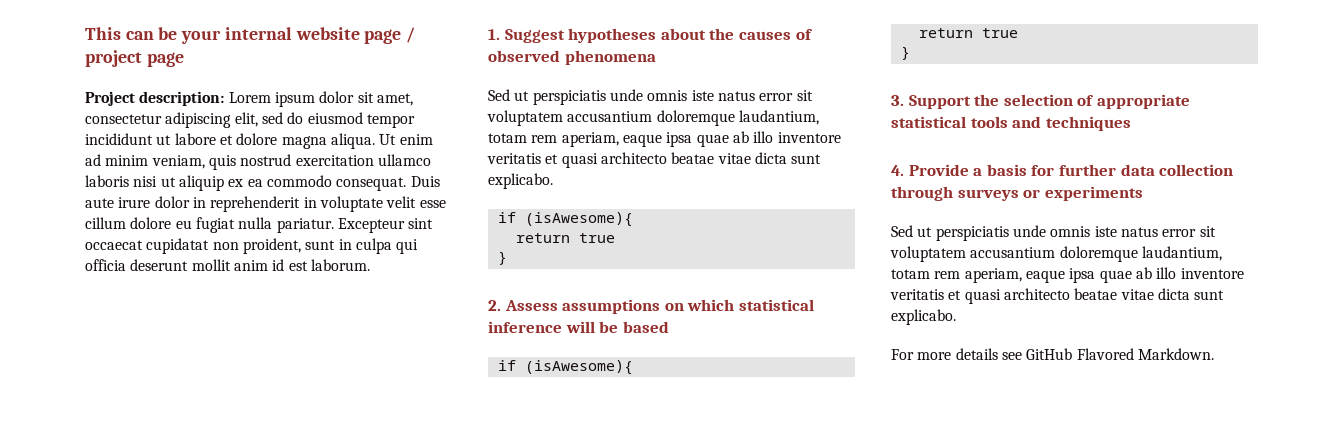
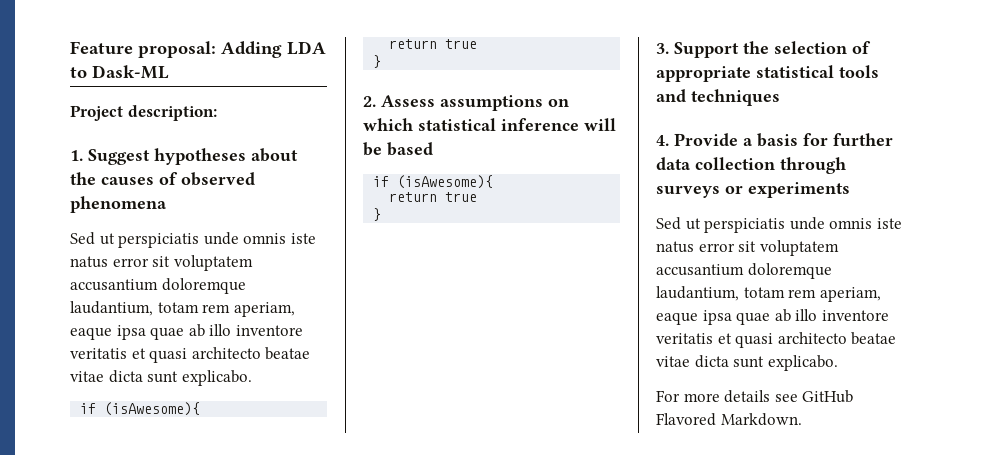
[85,27,416,44] [85,50,184,67] [85,91,413,107] [85,112,415,128] [85,133,433,149] [85,154,431,170] [85,175,440,191] [85,196,446,212] [85,217,434,233] [85,238,419,254] [85,259,370,271] This can be your internal website page / project page // Project description: Lorem ipsum dolor sit amet, consectetur adipiscing elit, sed do eiusmod tempor incididunt ut labore et dolore magna aliqua. Ut enim ad minim veniam, quis nostrud exercitation ullamco laboris nisi ut aliquip ex ea commodo consequat. Duis aute irure dolor in reprehenderit in voluptate velit esse cillum dolore eu fugiat nulla pariatur. Excepteur sint occaecat cupidatat non proident, sunt in culpa qui officia deserunt mollit anim id est laborum. -> [70,41,326,58] [70,65,169,79] [70,105,217,121] Feature proposal: Adding LDA to Dask-ML // Project description:

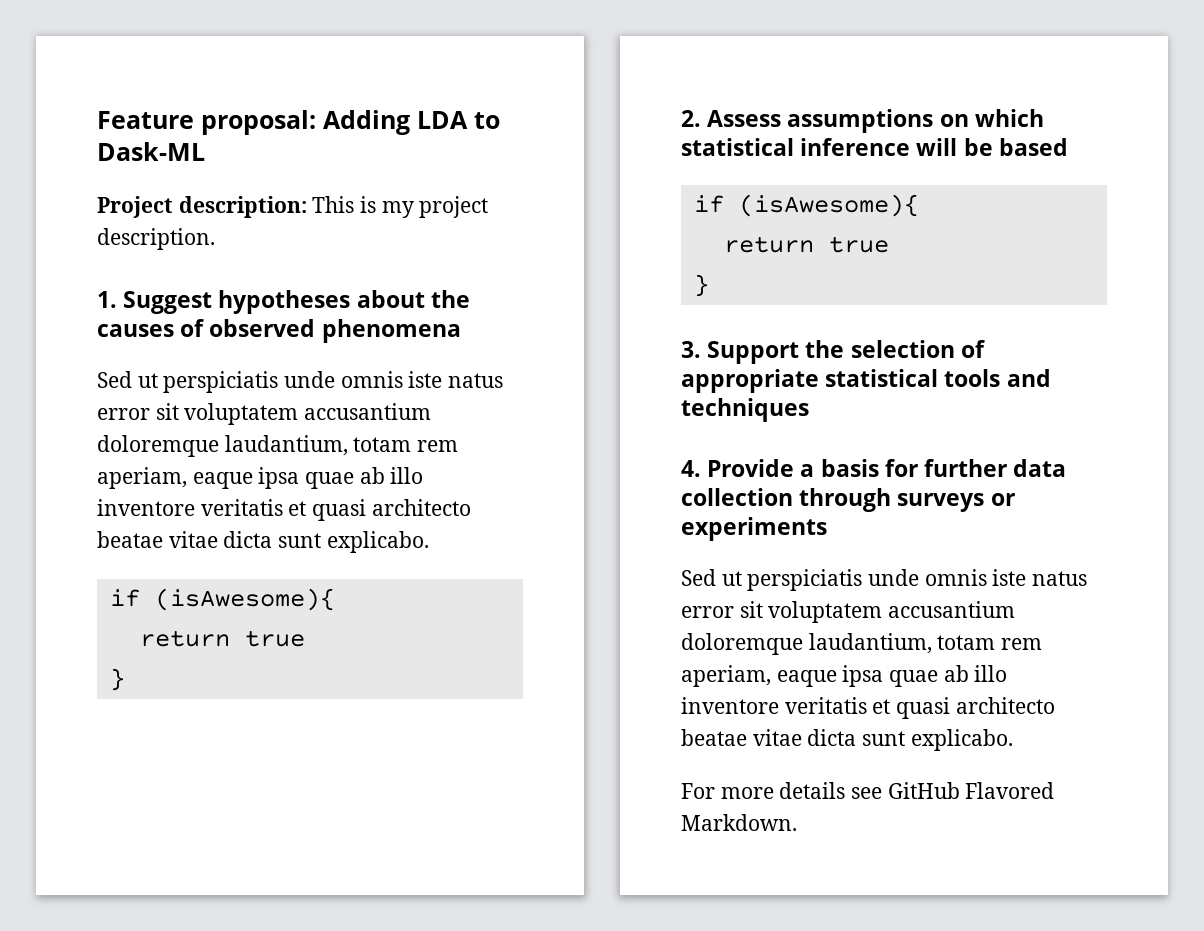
(217, 113) none -> [312,196,489,218] [97,228,215,250] This is my project description.

